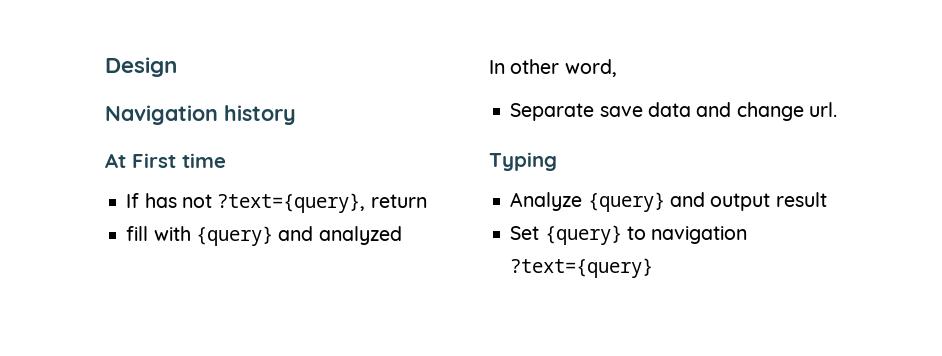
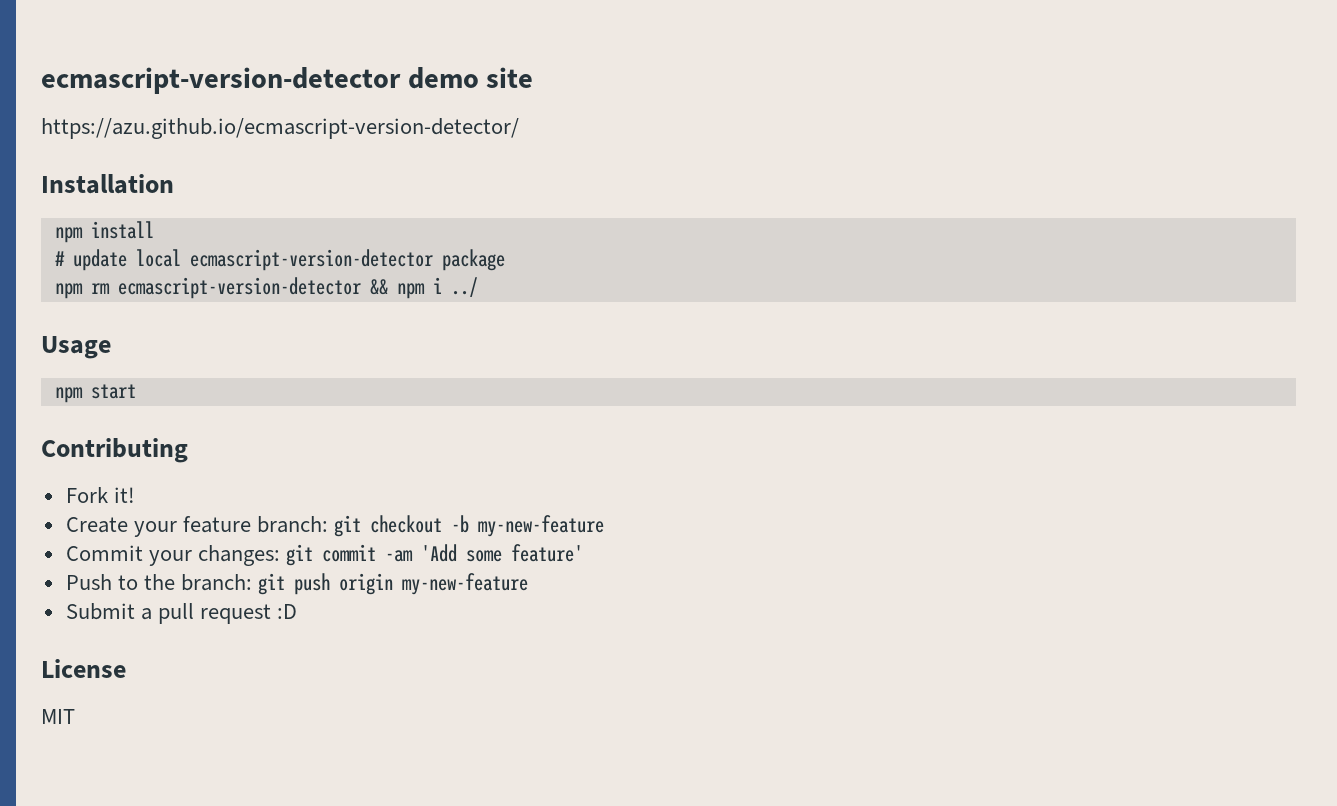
[105,57,177,77] [105,105,296,125] [105,153,226,168] [126,193,427,213] [126,226,402,246] [489,59,617,77] [510,102,837,121] [489,152,557,171] [510,192,827,212] [510,225,748,245] [510,258,654,278] Design // Navigation history // At First time // If has not ?text={query}, return // fill with {query} and analyzed // In other word, // Separate save data and change url. // Typing // Analyze {query} and output result // Set {query} to navigation ?text={query} -> [41,67,534,94] [41,118,519,139] [41,174,174,194] [54,221,154,243] [54,249,505,271] [54,277,478,299] [41,336,111,359] [54,384,136,403] [41,438,188,463] [65,487,135,503] [65,515,605,537] [65,544,583,566] [65,573,529,595] [65,603,298,624] [41,659,126,678] [41,709,75,724] ecmascript-version-detector demo site // https://azu.github.io/ecmascript-version-detector/ // Installation // npm install // # update local ecmascript-version-detector package // npm rm ecmascript-version-detector && npm i ../ // Usage // npm start // Contributing // Fork it! // Create your feature branch: git checkout -b my-new-feature // Commit your changes: git commit -am 'Add some feature' // Push to the branch: git push origin my-new-feature // Submit a pull request :D // License // MIT

